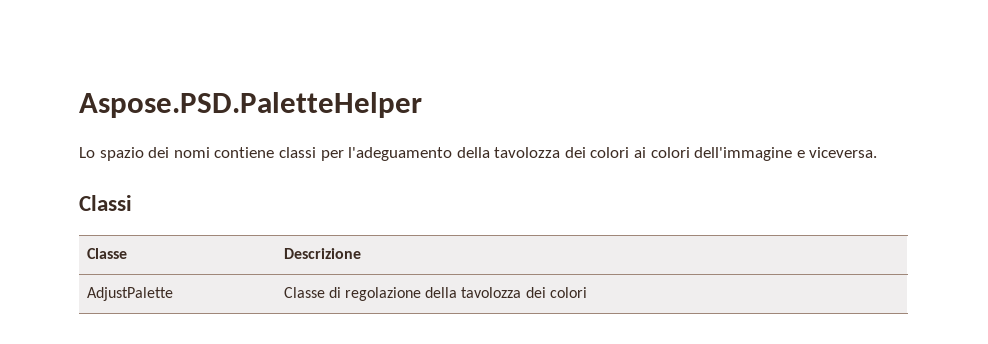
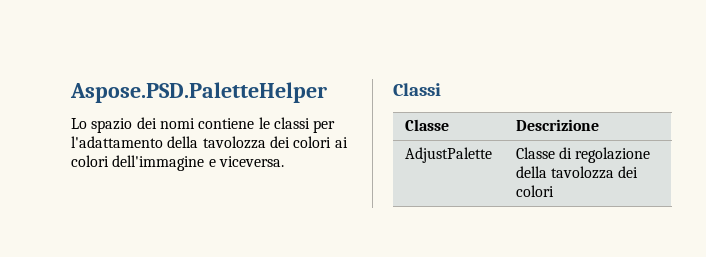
(275, 152) none -> [258,117,270,129] le
[348,147,453,161] l'adeguamento -> [71,136,163,148] l'adattamento

